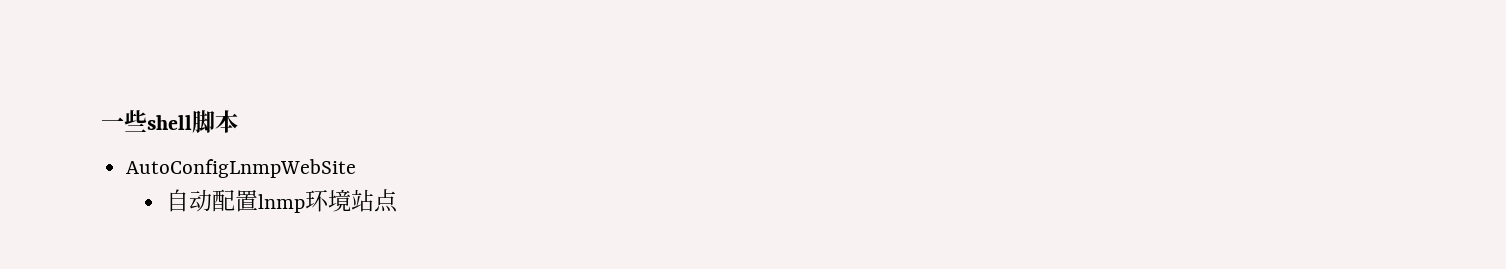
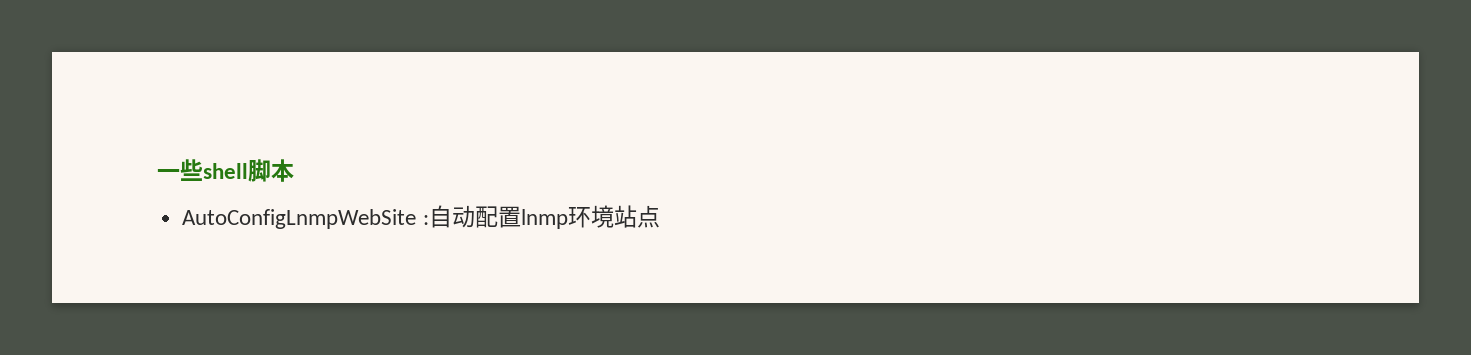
(357, 168) // -> [422,215,429,225] :

